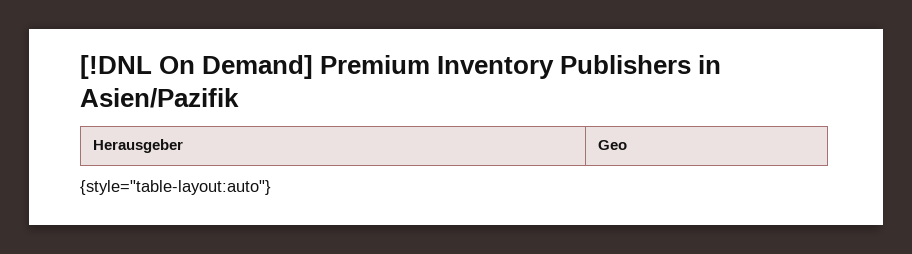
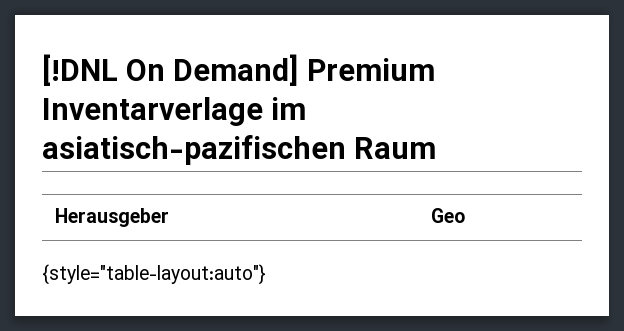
[437,55,722,79] [80,88,239,108] Inventory Publishers in Asien/Pazifik -> [42,97,307,126] [42,135,437,165] Inventarverlage im asiatisch-pazifischen Raum

